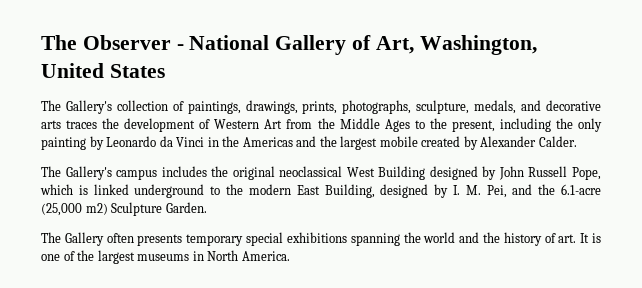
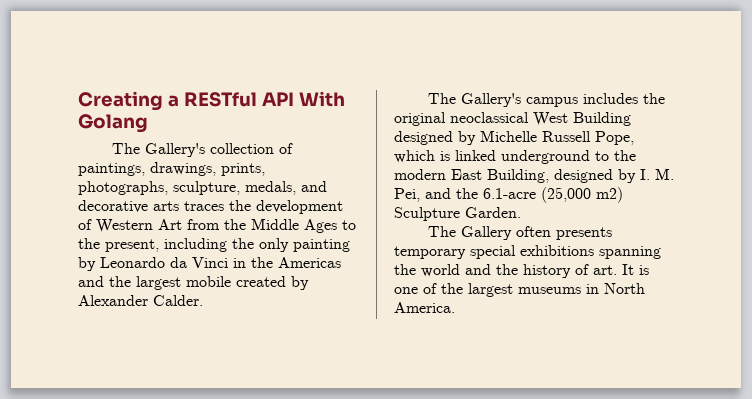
[41,35,537,55] [41,63,165,78] The Observer - National Gallery of Art, Washington, United States -> [78,91,345,111] [78,114,148,133] Creating a RESTful API With Golang
[498,166,524,180] John -> [480,130,537,142] Michelle

